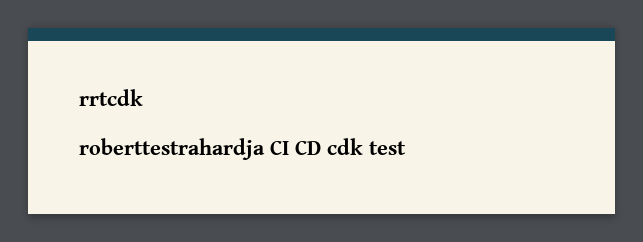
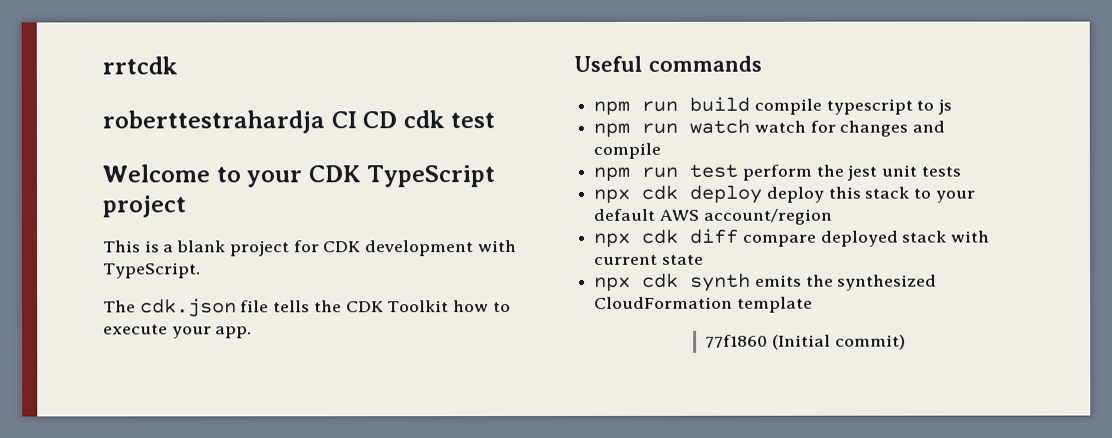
(406, 148) none -> [102,164,496,188] [102,195,186,218] [103,240,517,257] [103,262,201,279] [103,298,511,318] [103,324,253,339] [574,55,762,72] [593,96,953,115] [593,118,946,137] [593,142,662,159] [593,163,961,181] [593,184,975,204] [593,208,833,225] [594,228,991,247] [594,254,704,265] [594,272,938,292] [594,296,813,313] [705,334,906,350] // Welcome to your CDK TypeScript project // This is a blank project for CDK development with TypeScript. // The cdk.json file tells the CDK Toolkit how to execute your app. // Useful commands // npm run build compile typescript to js // npm run watch watch for changes and compile // npm run test perform the jest unit tests // npx cdk deploy deploy this stack to your default AWS account/region // npx cdk diff compare deployed stack with current state // npx cdk synth emits the synthesized CloudFormation template // 77f1860 (Initial commit)

